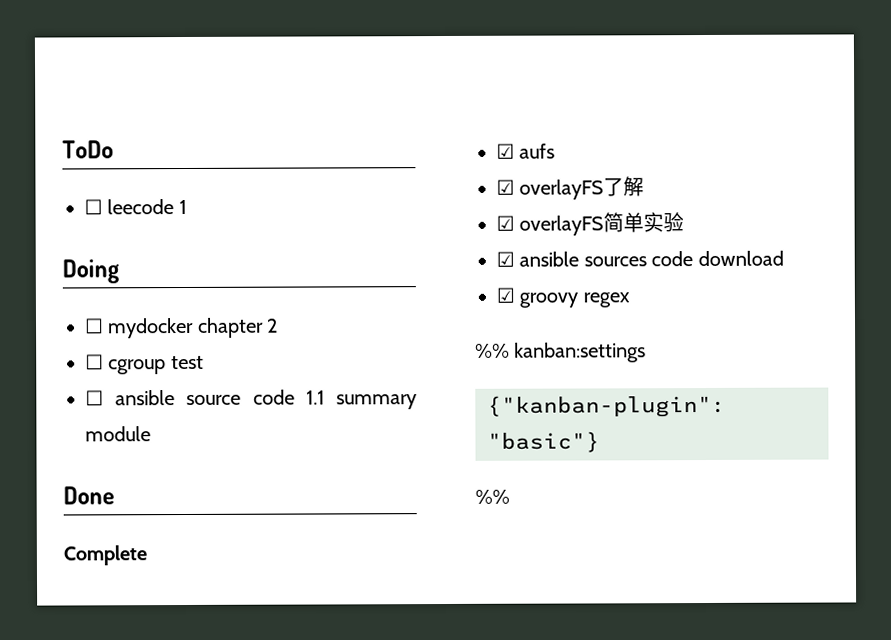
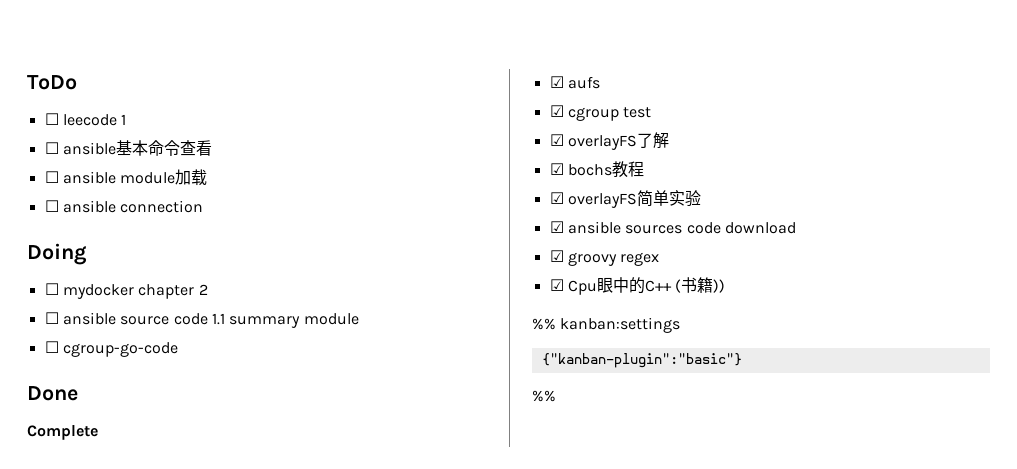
(187, 207) none -> [44,140,212,156] [44,169,208,186] [44,200,204,213] // ☐ ansible基本命令查看 // ☐ ansible module加载 // ☐ ansible connection
[85,354,204,375] // ☐ cgroup test -> (208, 289) none
(151, 434) none -> [44,341,178,357] // ☐ cgroup-go-code
(556, 151) none -> [549,105,652,121] // ☑ cgroup test
(645, 186) none -> [549,161,644,178] // ☑ bochs教程
(630, 300) none -> [549,277,726,295] // ☑ Cpu眼中的C++ (书籍))

